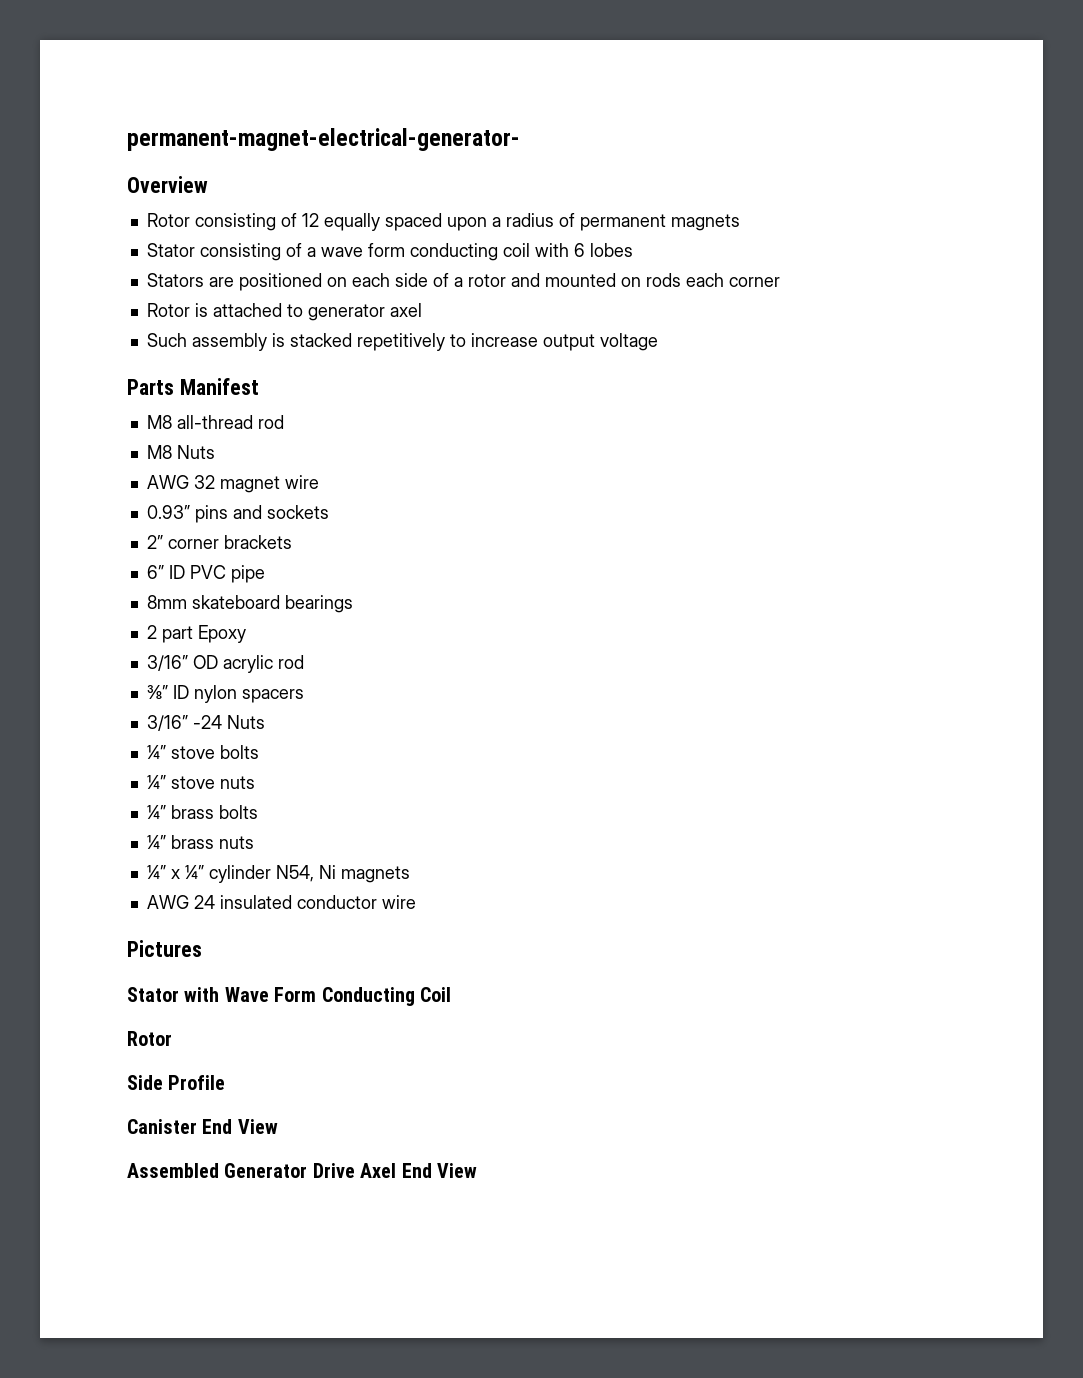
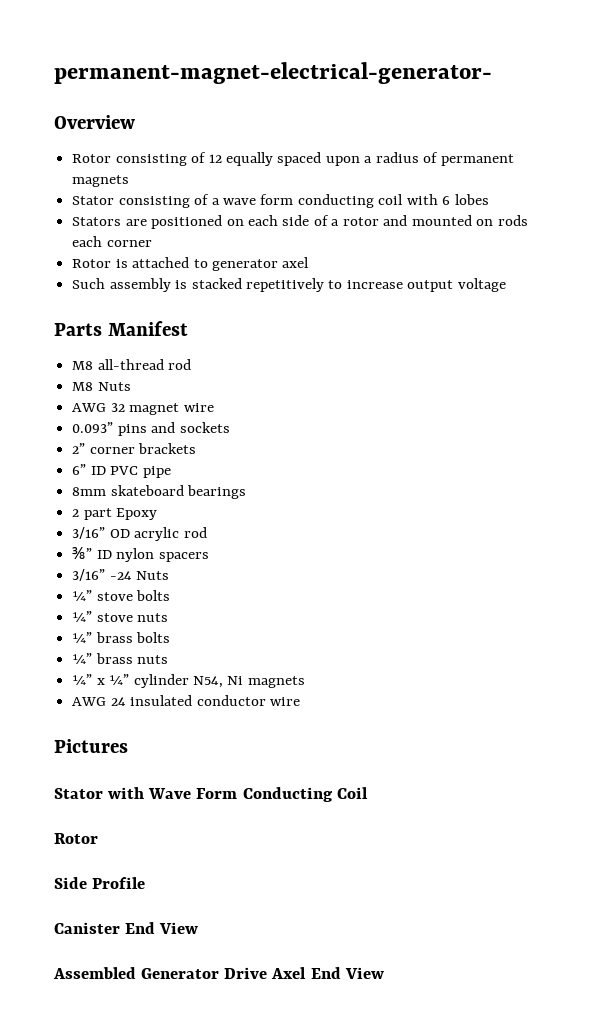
[146,505,190,519] 0.93” -> [72,422,114,433] 0.093”

